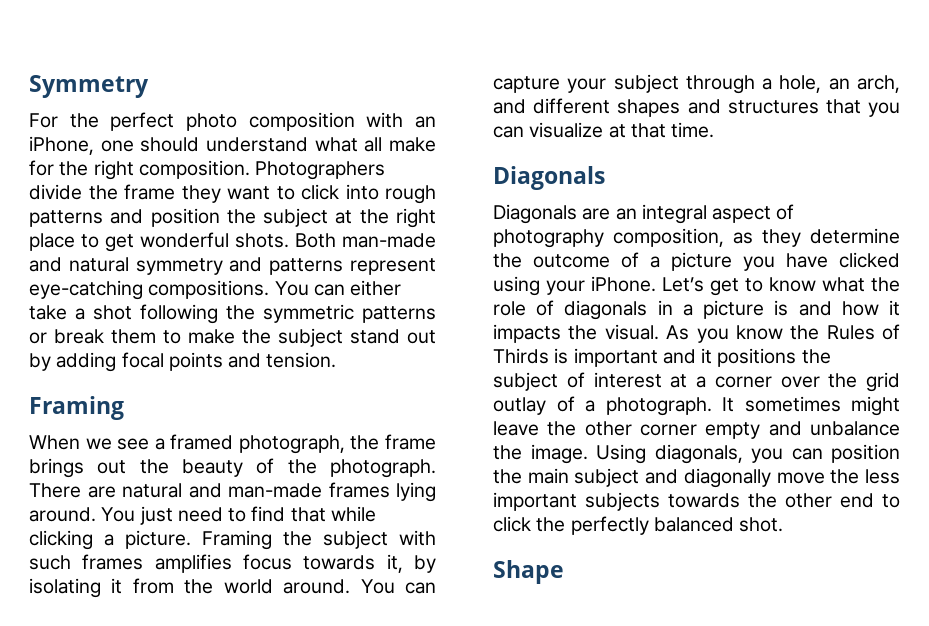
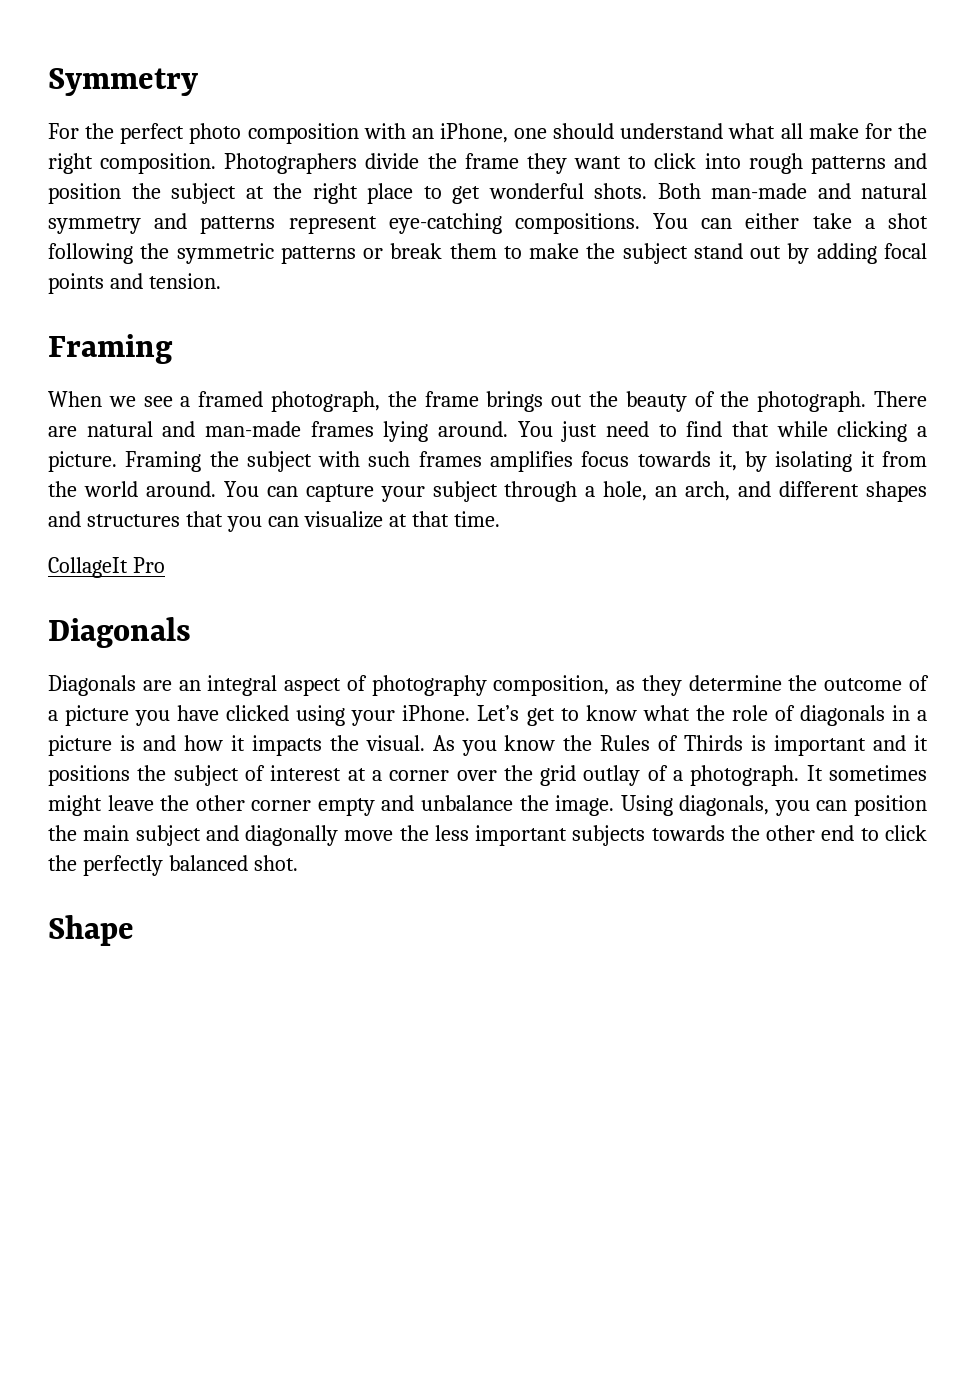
(715, 130) none -> [48,557,165,578] // CollageIt Pro

